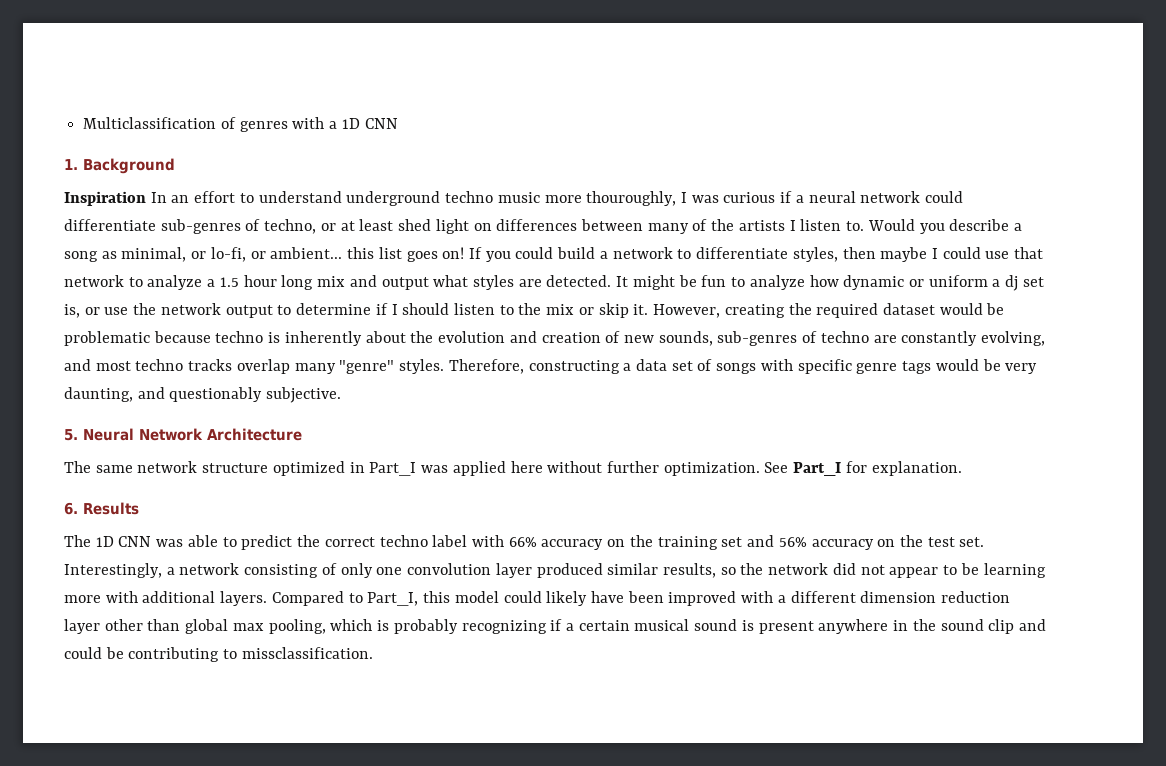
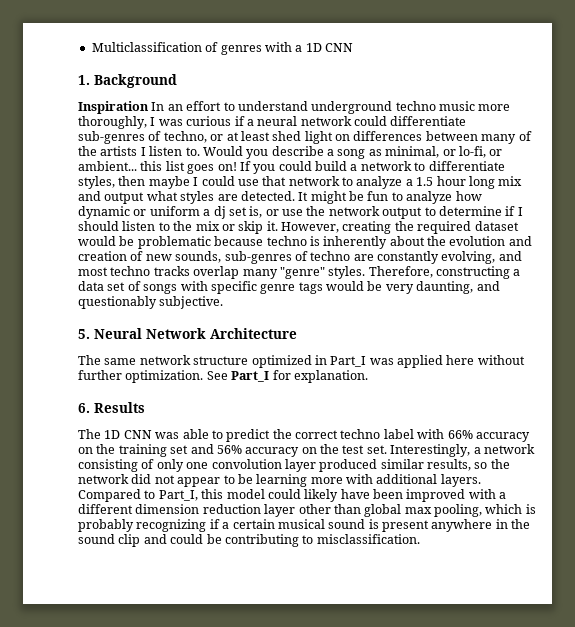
[586,191,677,206] thouroughly, -> [78,116,147,129] thoroughly,
[241,647,373,659] missclassification. -> [316,534,420,544] misclassification.

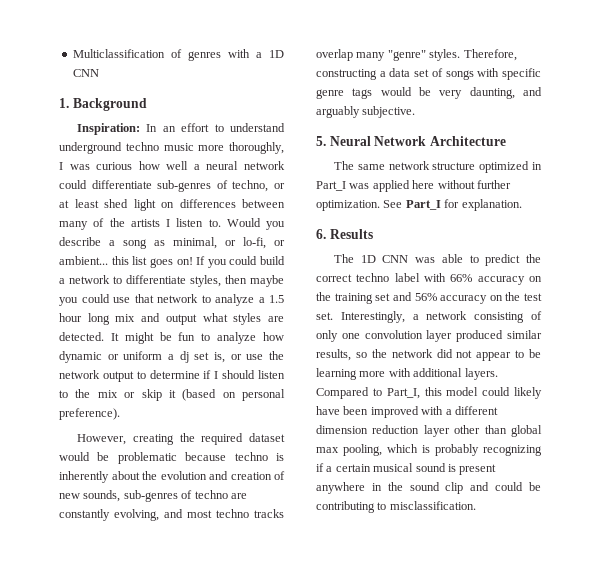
[78,101,149,114] Inspiration -> [77,123,141,135] Inspiration:
[234,116,245,126] if -> [138,161,189,170] how well
[193,177,199,186] I -> [59,297,78,306] you
[266,221,278,231] it. -> [168,389,285,401] [59,408,120,420] it (based on personal preference). //
[78,296,157,309] questionably -> [316,106,360,118] arguably

